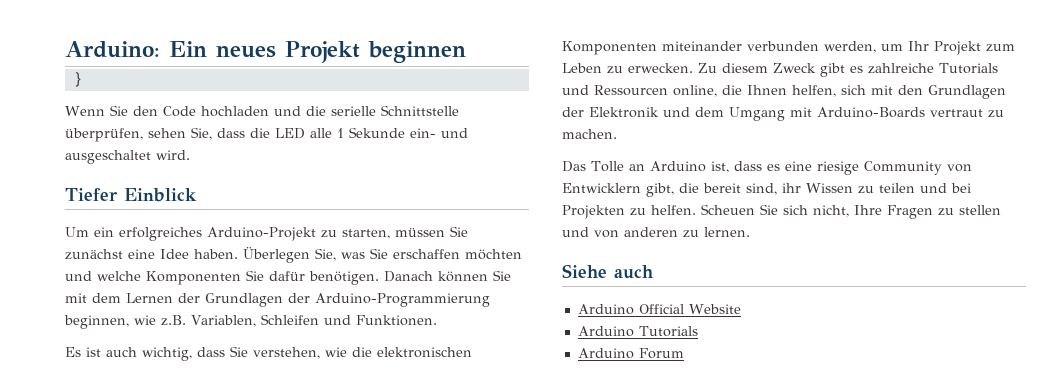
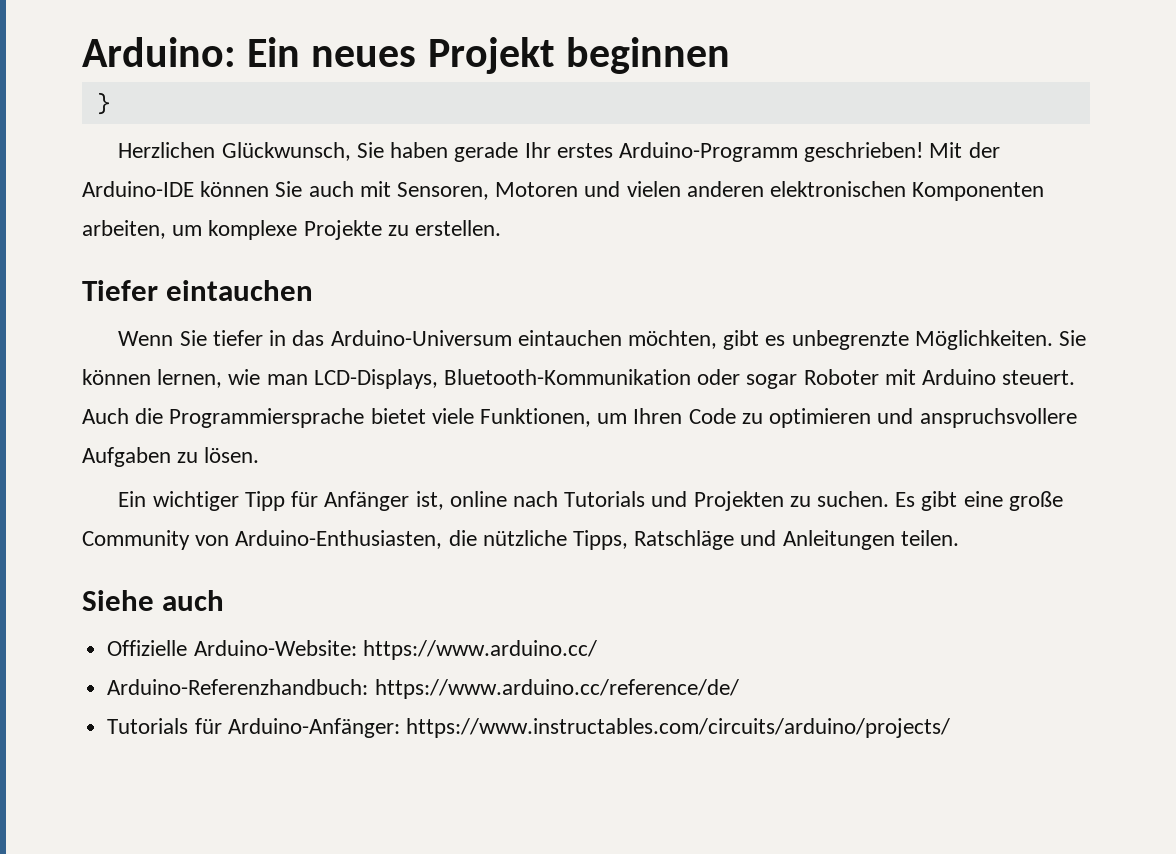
[65,105,459,117] [65,127,468,142] [65,150,190,164] [65,188,197,202] [65,226,468,241] [65,247,522,263] [65,270,511,285] [65,293,490,307] [64,314,437,329] [65,346,472,361] [562,41,1015,55] [562,63,998,77] [562,85,1006,99] [562,107,1004,121] [562,129,617,139] [562,161,972,175] [562,183,971,197] [562,204,1001,219] [562,227,750,238] [562,264,653,279] [577,304,741,315] [577,326,698,337] [577,348,684,359] Wenn Sie den Code hochladen und die serielle Schnittstelle überprüfen, sehen Sie, dass die LED alle 1 Sekunde ein- und ausgeschaltet wird. // Tiefer Einblick // Um ein erfolgreiches Arduino-Projekt zu starten, müssen Sie zunächst eine Idee haben. Überlegen Sie, was Sie erschaffen möchten und welche Komponenten Sie dafür benötigen. Danach können Sie mit dem Lernen der Grundlagen der Arduino-Programmierung beginnen, wie z.B. Variablen, Schleifen und Funktionen. // Es ist auch wichtig, dass Sie verstehen, wie die elektronischen Komponenten miteinander verbunden werden, um Ihr Projekt zum Leben zu erwecken. Zu diesem Zweck gibt es zahlreiche Tutorials und Ressourcen online, die Ihnen helfen, sich mit den Grundlagen der Elektronik und dem Umgang mit Arduino-Boards vertraut zu machen. // Das Tolle an Arduino ist, dass es eine riesige Community von Entwicklern gibt, die bereit sind, ihr Wissen zu teilen und bei Projekten zu helfen. Scheuen Sie sich nicht, Ihre Fragen zu stellen und von anderen zu lernen. // Siehe auch // Arduino Official Website // Arduino Tutorials // Arduino Forum -> [118,142,1000,162] [82,181,1045,201] [82,220,502,240] [82,280,314,301] [118,330,1086,350] [82,369,1076,389] [82,408,1077,428] [82,447,260,467] [118,491,1063,511] [82,530,959,550] [82,590,225,611] [107,640,597,660] [107,679,739,699] [107,718,950,738] Herzlichen Glückwunsch, Sie haben gerade Ihr erstes Arduino-Programm geschrieben! Mit der Arduino-IDE können Sie auch mit Sensoren, Motoren und vielen anderen elektronischen Komponenten arbeiten, um komplexe Projekte zu erstellen. // Tiefer eintauchen // Wenn Sie tiefer in das Arduino-Universum eintauchen möchten, gibt es unbegrenzte Möglichkeiten. Sie können lernen, wie man LCD-Displays, Bluetooth-Kommunikation oder sogar Roboter mit Arduino steuert. Auch die Programmiersprache bietet viele Funktionen, um Ihren Code zu optimieren und anspruchsvollere Aufgaben zu lösen. // Ein wichtiger Tipp für Anfänger ist, online nach Tutorials und Projekten zu suchen. Es gibt eine große Community von Arduino-Enthusiasten, die nützliche Tipps, Ratschläge und Anleitungen teilen. // Siehe auch // Offizielle Arduino-Website: https://www.arduino.cc/ // Arduino-Referenzhandbuch: https://www.arduino.cc/reference/de/ // Tutorials für Arduino-Anfänger: https://www.instructables.com/circuits/arduino/projects/

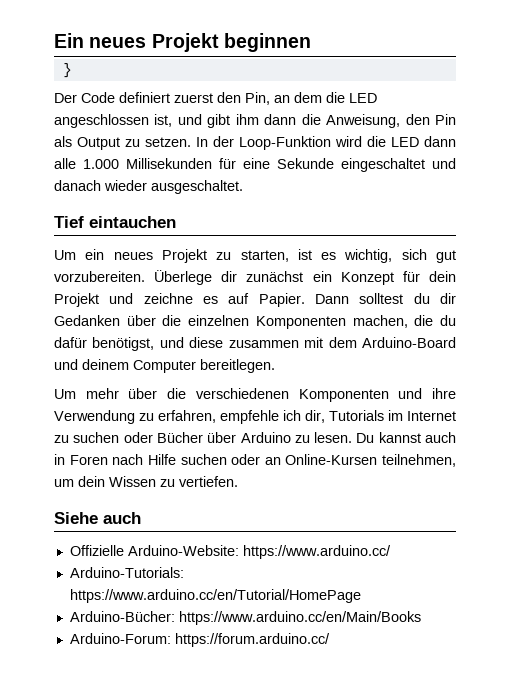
[82,37,236,67] Arduino: -> (54, 40) none
[118,142,1000,162] [82,181,1045,201] [82,220,502,240] [82,280,314,301] [118,330,1086,350] [82,369,1076,389] [82,408,1077,428] [82,447,260,467] [118,491,1063,511] [82,530,959,550] Herzlichen Glückwunsch, Sie haben gerade Ihr erstes Arduino-Programm geschrieben! Mit der Arduino-IDE können Sie auch mit Sensoren, Motoren und vielen anderen elektronischen Komponenten arbeiten, um komplexe Projekte zu erstellen. // Tiefer eintauchen // Wenn Sie tiefer in das Arduino-Universum eintauchen möchten, gibt es unbegrenzte Möglichkeiten. Sie können lernen, wie man LCD-Displays, Bluetooth-Kommunikation oder sogar Roboter mit Arduino steuert. Auch die Programmiersprache bietet viele Funktionen, um Ihren Code zu optimieren und anspruchsvollere Aufgaben zu lösen. // Ein wichtiger Tipp für Anfänger ist, online nach Tutorials und Projekten zu suchen. Es gibt eine große Community von Arduino-Enthusiasten, die nützliche Tipps, Ratschläge und Anleitungen teilen. -> [54,92,377,105] [54,114,457,128] [54,136,456,150] [54,158,456,172] [54,180,243,194] [54,216,176,228] [54,249,457,263] [54,270,457,285] [54,293,456,307] [54,315,457,329] [54,337,456,351] [54,359,275,373] [54,388,457,402] [54,410,456,424] [54,432,457,443] [54,454,456,467] [54,476,238,487] Der Code definiert zuerst den Pin, an dem die LED angeschlossen ist, und gibt ihm dann die Anweisung, den Pin als Output zu setzen. In der Loop-Funktion wird die LED dann alle 1.000 Millisekunden für eine Sekunde eingeschaltet und danach wieder ausgeschaltet. // Tief eintauchen // Um ein neues Projekt zu starten, ist es wichtig, sich gut vorzubereiten. Überlege dir zunächst ein Konzept für dein Projekt und zeichne es auf Papier. Dann solltest du dir Gedanken über die einzelnen Komponenten machen, die du dafür benötigst, und diese zusammen mit dem Arduino-Board und deinem Computer bereitlegen. // Um mehr über die verschiedenen Komponenten und ihre Verwendung zu erfahren, empfehle ich dir, Tutorials im Internet zu suchen oder Bücher über Arduino zu lesen. Du kannst auch in Foren nach Hilfe suchen oder an Online-Kursen teilnehmen, um dein Wissen zu vertiefen.
[107,679,739,699] [107,718,950,738] Arduino-Referenzhandbuch: https://www.arduino.cc/reference/de/ // Tutorials für Arduino-Anfänger: https://www.instructables.com/circuits/arduino/projects/ -> [69,567,184,578] [69,589,361,603] [69,611,421,625] [69,633,330,647] Arduino-Tutorials: https://www.arduino.cc/en/Tutorial/HomePage // Arduino-Bücher: https://www.arduino.cc/en/Main/Books // Arduino-Forum: https://forum.arduino.cc/

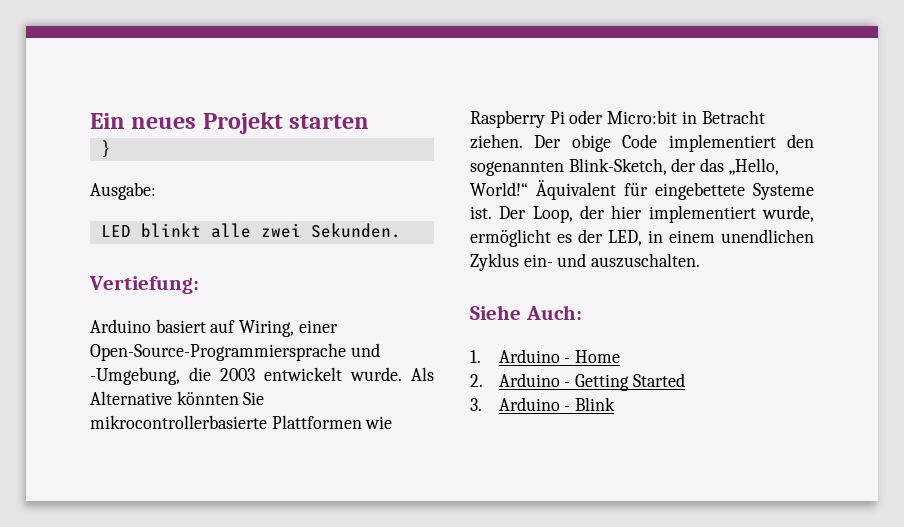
[223,33,311,52] beginnen -> [289,114,370,129] starten
[54,92,377,105] [54,114,457,128] [54,136,456,150] [54,158,456,172] [54,180,243,194] [54,216,176,228] [54,249,457,263] [54,270,457,285] [54,293,456,307] [54,315,457,329] [54,337,456,351] [54,359,275,373] [54,388,457,402] [54,410,456,424] [54,432,457,443] [54,454,456,467] [54,476,238,487] [54,512,141,524] [69,545,391,559] [69,567,184,578] [69,589,361,603] [69,611,421,625] [69,633,330,647] Der Code definiert zuerst den Pin, an dem die LED angeschlossen ist, und gibt ihm dann die Anweisung, den Pin als Output zu setzen. In der Loop-Funktion wird die LED dann alle 1.000 Millisekunden für eine Sekunde eingeschaltet und danach wieder ausgeschaltet. // Tief eintauchen // Um ein neues Projekt zu starten, ist es wichtig, sich gut vorzubereiten. Überlege dir zunächst ein Konzept für dein Projekt und zeichne es auf Papier. Dann solltest du dir Gedanken über die einzelnen Komponenten machen, die du dafür benötigst, und diese zusammen mit dem Arduino-Board und deinem Computer bereitlegen. // Um mehr über die verschiedenen Komponenten und ihre Verwendung zu erfahren, empfehle ich dir, Tutorials im Internet zu suchen oder Bücher über Arduino zu lesen. Du kannst auch in Foren nach Hilfe suchen oder an Online-Kursen teilnehmen, um dein Wissen zu vertiefen. // Siehe auch // Offizielle Arduino-Website: https://www.arduino.cc/ // Arduino-Tutorials: https://www.arduino.cc/en/Tutorial/HomePage // Arduino-Bücher: https://www.arduino.cc/en/Main/Books // Arduino-Forum: https://forum.arduino.cc/ -> [90,182,156,200] [100,223,401,238] [89,276,199,294] [90,319,338,337] [90,343,380,361] [90,367,434,385] [90,391,265,405] [90,415,393,429] [470,110,765,128] [470,134,814,152] [470,158,779,176] [470,180,814,200] [470,205,814,223] [470,229,814,247] [470,253,701,271] [470,305,582,320] [470,349,621,363] [470,373,685,391] [470,397,616,411] Ausgabe: // LED blinkt alle zwei Sekunden. // Vertiefung: // Arduino basiert auf Wiring, einer Open-Source-Programmiersprache und -Umgebung, die 2003 entwickelt wurde. Als Alternative könnten Sie mikrocontrollerbasierte Plattformen wie Raspberry Pi oder Micro:bit in Betracht ziehen. Der obige Code implementiert den sogenannten Blink-Sketch, der das „Hello, World!“ Äquivalent für eingebettete Systeme ist. Der Loop, der hier implementiert wurde, ermöglicht es der LED, in einem unendlichen Zyklus ein- und auszuschalten. // Siehe Auch: // 1. Arduino - Home // 2. Arduino - Getting Started // 3. Arduino - Blink

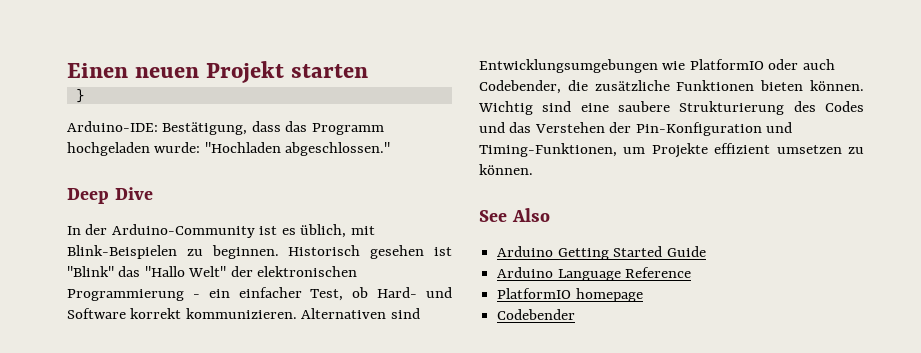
[90,113,197,129] Ein neues -> [67,63,200,78] Einen neuen
[90,182,156,200] [100,223,401,238] [89,276,199,294] [90,319,338,337] [90,343,380,361] [90,367,434,385] [90,391,265,405] [90,415,393,429] [470,110,765,128] [470,134,814,152] [470,158,779,176] [470,180,814,200] [470,205,814,223] [470,229,814,247] [470,253,701,271] [470,305,582,320] [470,349,621,363] [470,373,685,391] [470,397,616,411] Ausgabe: // LED blinkt alle zwei Sekunden. // Vertiefung: // Arduino basiert auf Wiring, einer Open-Source-Programmiersprache und -Umgebung, die 2003 entwickelt wurde. Als Alternative könnten Sie mikrocontrollerbasierte Plattformen wie Raspberry Pi oder Micro:bit in Betracht ziehen. Der obige Code implementiert den sogenannten Blink-Sketch, der das „Hello, World!“ Äquivalent für eingebettete Systeme ist. Der Loop, der hier implementiert wurde, ermöglicht es der LED, in einem unendlichen Zyklus ein- und auszuschalten. // Siehe Auch: // 1. Arduino - Home // 2. Arduino - Getting Started // 3. Arduino - Blink -> [67,121,384,135] [67,142,391,156] [67,187,153,204] [67,224,375,238] [67,245,453,259] [67,266,358,277] [67,287,452,301] [67,308,420,319] [479,59,835,73] [479,80,864,94] [478,101,864,115] [479,122,793,136] [479,143,864,158] [479,164,533,175] [479,208,550,222] [497,246,706,260] [497,267,692,281] [497,288,643,302] [497,309,576,320] Arduino-IDE: Bestätigung, dass das Programm hochgeladen wurde: "Hochladen abgeschlossen." // Deep Dive // In der Arduino-Community ist es üblich, mit Blink-Beispielen zu beginnen. Historisch gesehen ist "Blink" das "Hallo Welt" der elektronischen Programmierung - ein einfacher Test, ob Hard- und Software korrekt kommunizieren. Alternativen sind Entwicklungsumgebungen wie PlatformIO oder auch Codebender, die zusätzliche Funktionen bieten können. Wichtig sind eine saubere Strukturierung des Codes und das Verstehen der Pin-Konfiguration und Timing-Funktionen, um Projekte effizient umsetzen zu können. // See Also // Arduino Getting Started Guide // Arduino Language Reference // PlatformIO homepage // Codebender

